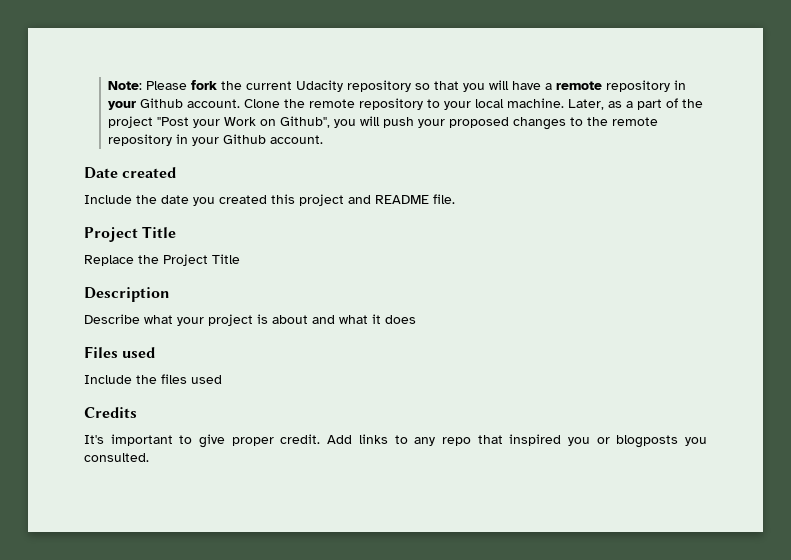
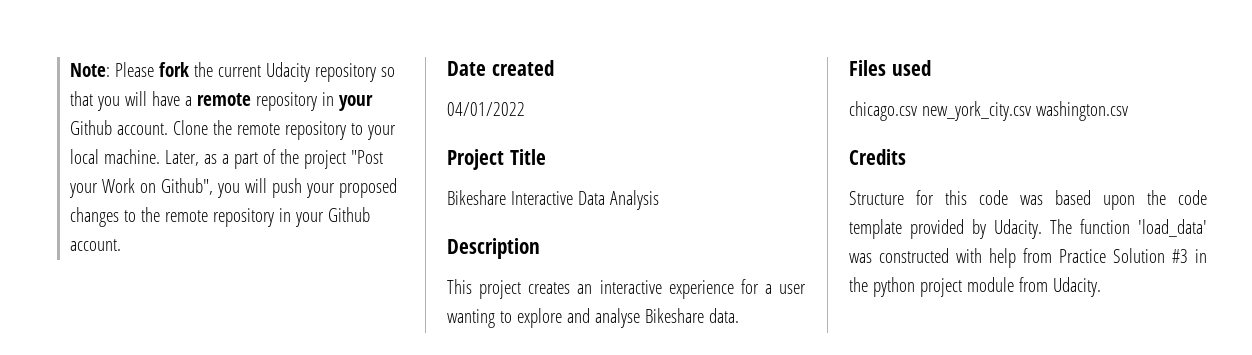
[84,194,455,206] [84,226,177,242] [84,254,240,266] [84,287,170,302] [84,314,416,326] [84,346,156,358] [84,374,222,384] [84,407,137,418] [84,434,707,448] [84,453,149,462] Include the date you created this project and README file. // Project Title // Replace the Project Title // Description // Describe what your project is about and what it does // Files used // Include the files used // Credits // It's important to give proper credit. Add links to any repo that inspired you or blogposts you consulted. -> [447,102,525,116] [447,149,546,170] [447,190,659,210] [447,238,540,259] [447,279,806,299] [447,308,739,328] [849,60,931,76] [849,101,1128,121] [849,149,906,165] [849,190,1207,210] [849,219,1207,239] [849,248,1207,268] [849,277,1101,297] 04/01/2022 // Project Title // Bikeshare Interactive Data Analysis // Description // This project creates an interactive experience for a user wanting to explore and analyse Bikeshare data. // Files used // chicago.csv new_york_city.csv washington.csv // Credits // Structure for this code was based upon the code template provided by Udacity. The function 'load_data' was constructed with help from Practice Solution #3 in the python project module from Udacity.

